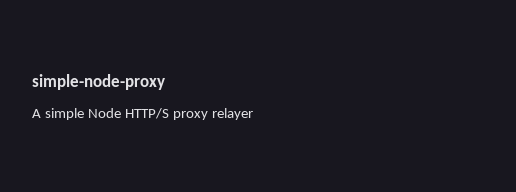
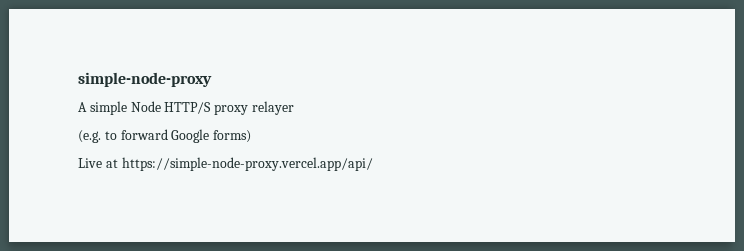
(253, 114) none -> [78,129,252,143] [78,157,373,171] // (e.g. to forward Google forms) // Live at https://simple-node-proxy.vercel.app/api/

